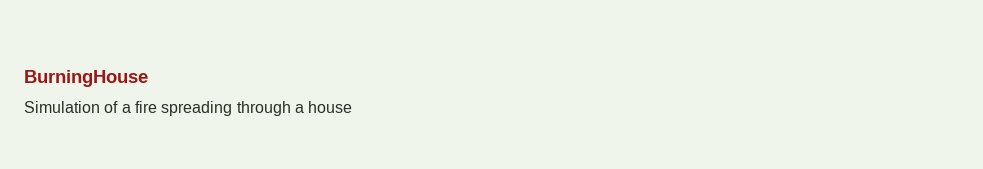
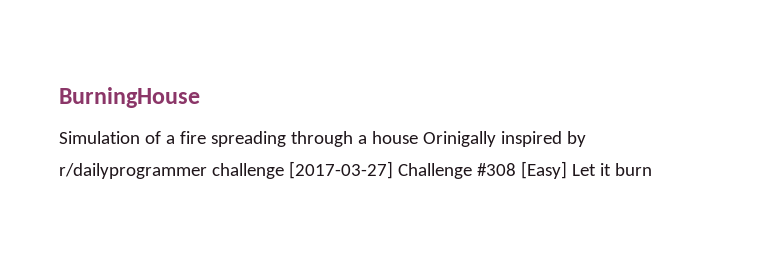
(353, 107) none -> [422,131,586,147] [59,161,652,179] Orinigally inspired by r/dailyprogrammer challenge [2017-03-27] Challenge #308 [Easy] Let it burn

